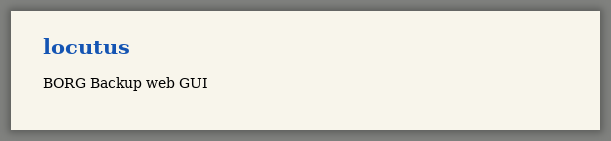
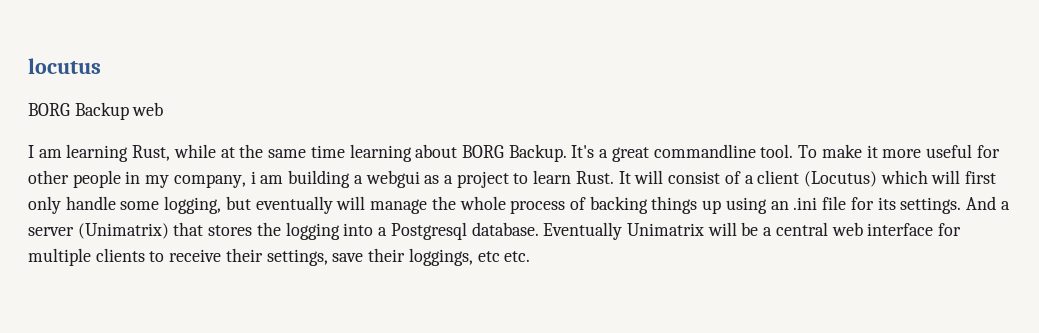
[179,78,208,88] GUI -> [28,144,1000,162] [28,170,997,188] [28,196,1010,214] [28,222,962,240] [28,248,531,266] // I am learning Rust, while at the same time learning about BORG Backup. It's a great commandline tool. To make it more useful for other people in my company, i am building a webgui as a project to learn Rust. It will consist of a client (Locutus) which will first only handle some logging, but eventually will manage the whole process of backing things up using an .ini file for its settings. And a server (Unimatrix) that stores the logging into a Postgresql database. Eventually Unimatrix will be a central web interface for multiple clients to receive their settings, save their loggings, etc etc.

